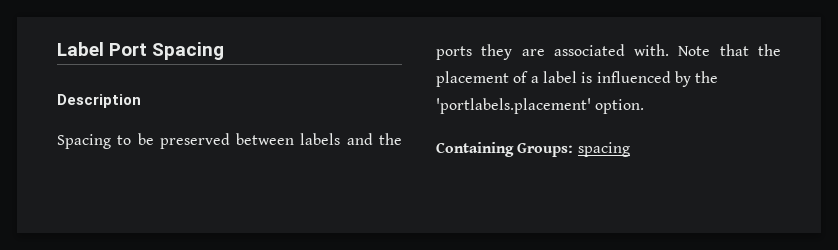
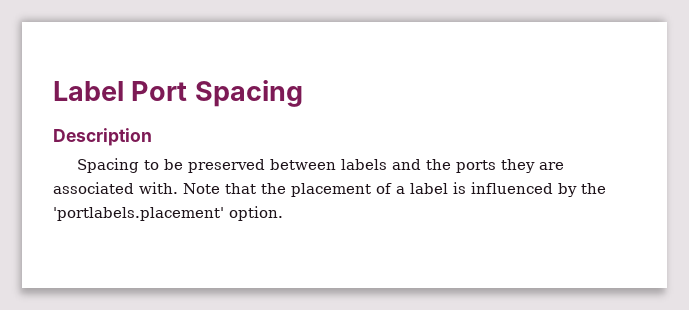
[436,142,630,157] // Containing Groups: spacing -> (283, 213) none

